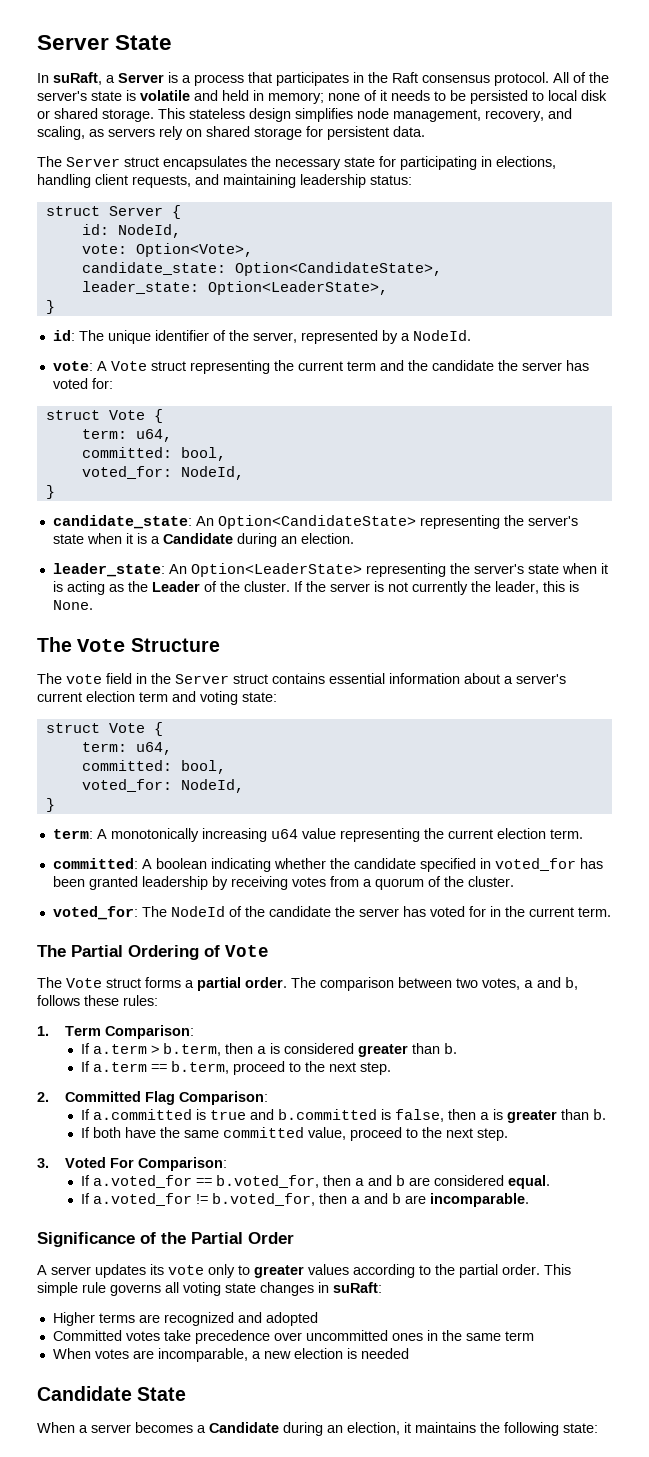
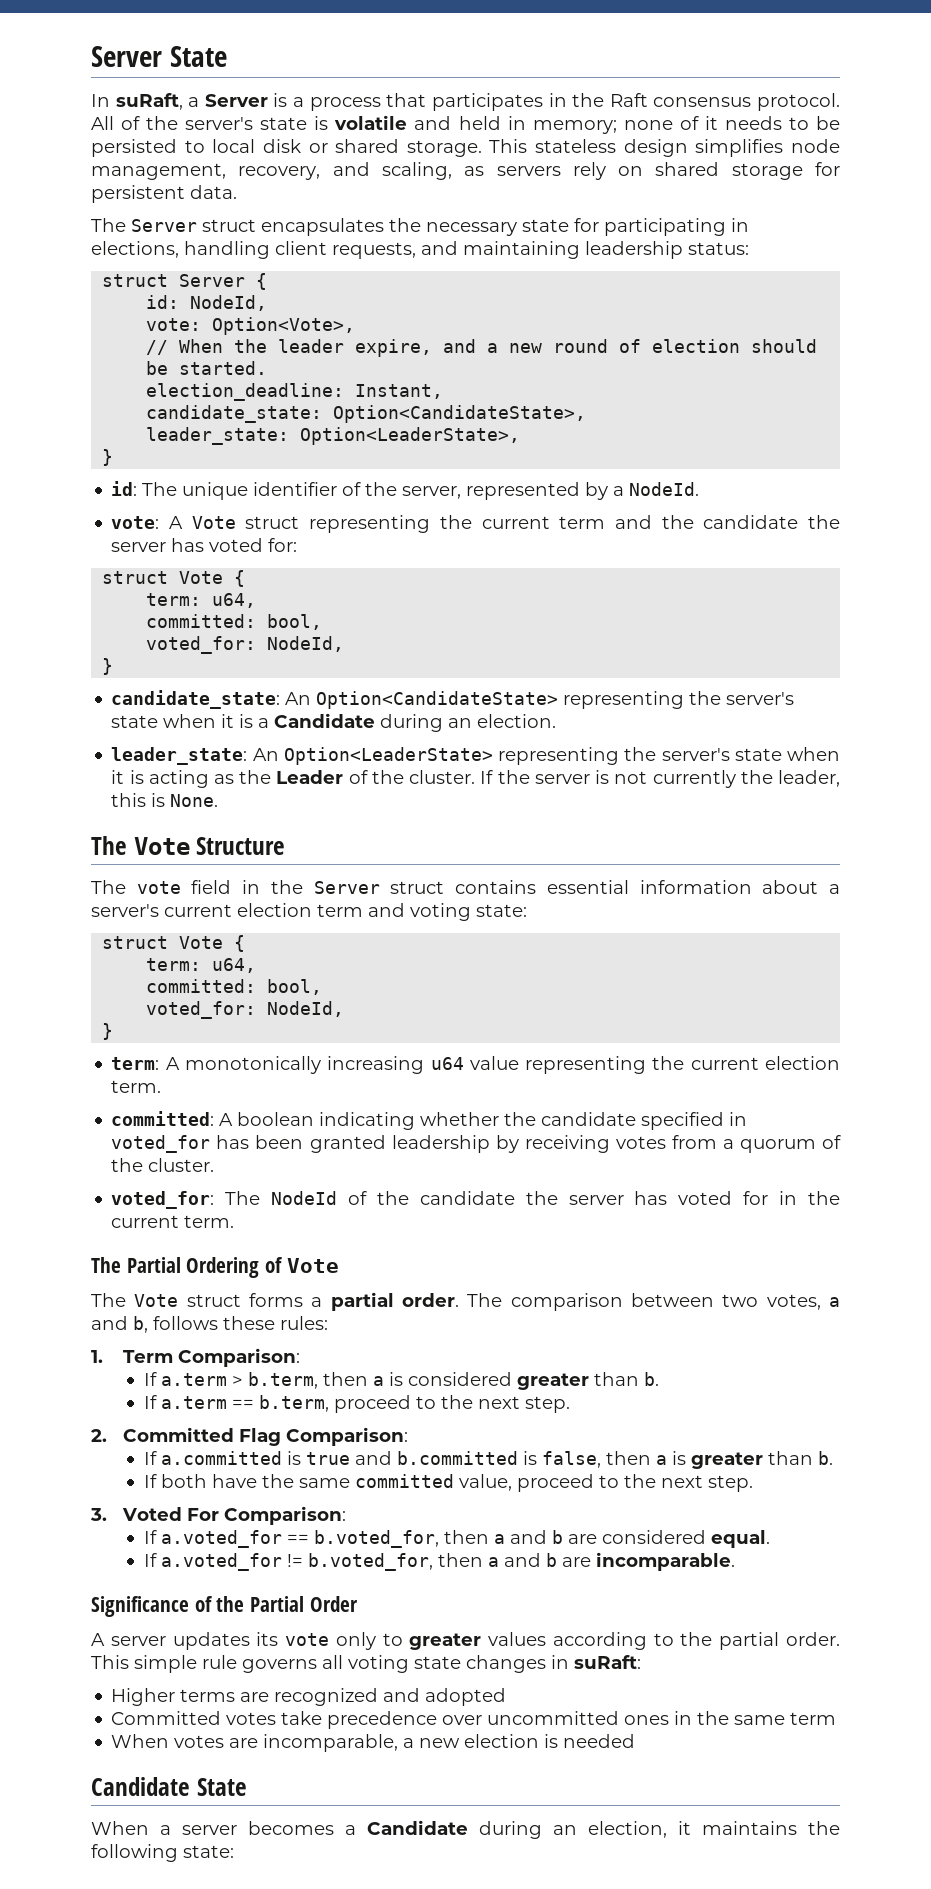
(253, 250) none -> [146,339,818,357] [146,361,268,375] [146,383,444,401] // // When the leader expire, and a new round of election should be started. // election_deadline: Instant,

